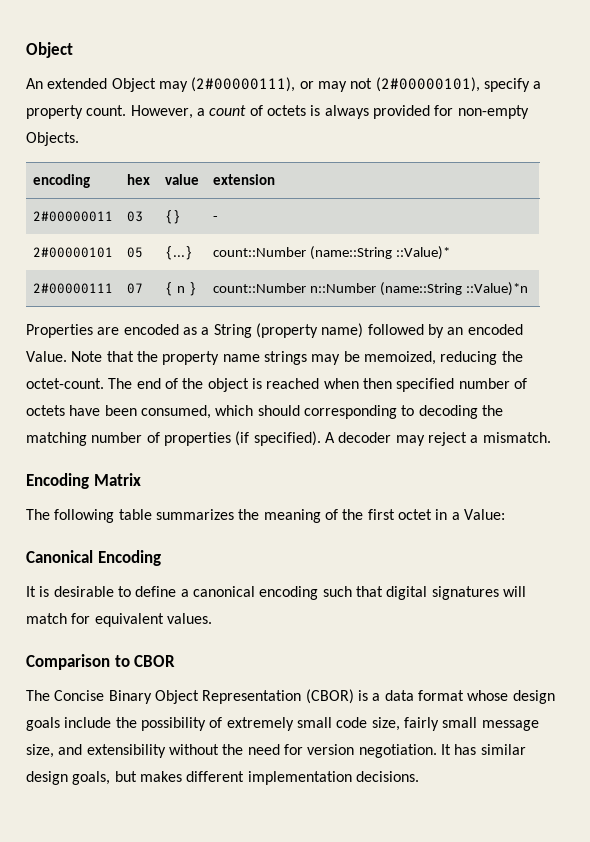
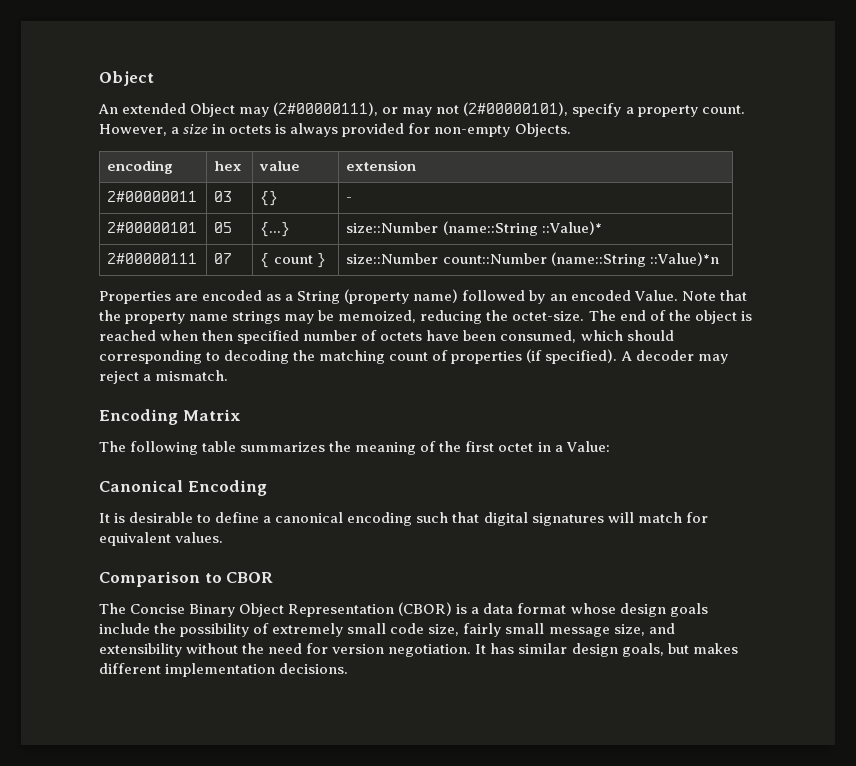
[209,105,263,116] count of -> [183,124,226,134] size in
[212,247,306,257] count::Number -> [346,222,439,233] size::Number
[176,286,185,293] n -> [273,255,313,264] count
[212,283,376,293] count::Number n::Number -> [346,253,547,264] size::Number count::Number
[26,378,104,389] octet-count. -> [512,311,585,321] octet-size.
[91,432,143,443] number -> [389,352,429,361] count

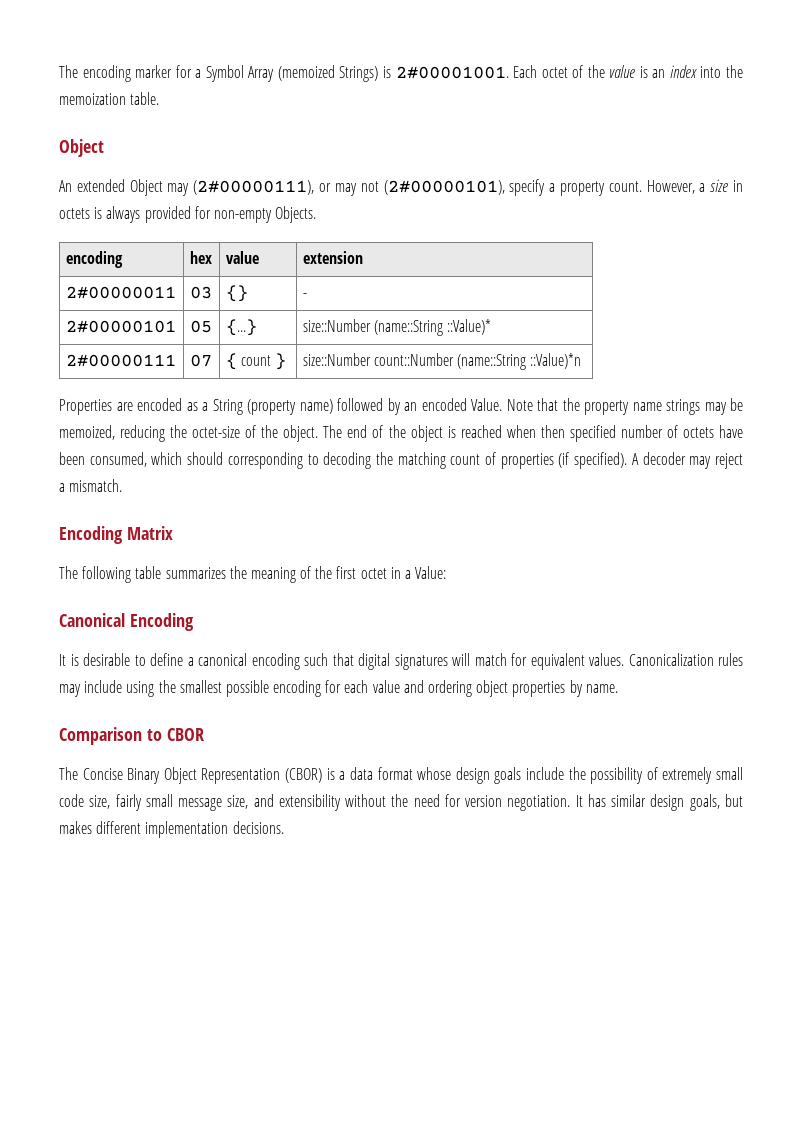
(99, 78) none -> [59,65,743,82] [59,92,160,105] The encoding marker for a Symbol Array (memoized Strings) is 2#00001001. Each octet of the value is an index into the memoization table. //
[512,311,585,321] octet-size. -> [192,425,319,442] octet-size of the object.
(224, 537) none -> [628,653,743,666] [59,680,618,697] Canonicalization rules may include using the smallest possible encoding for each value and ordering object properties by name.

